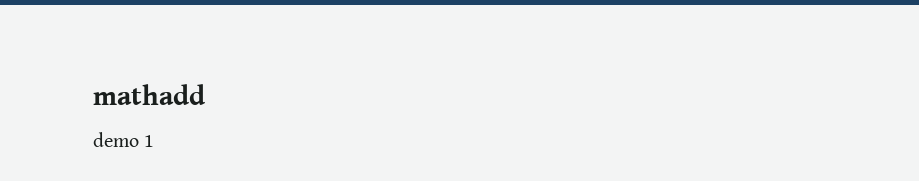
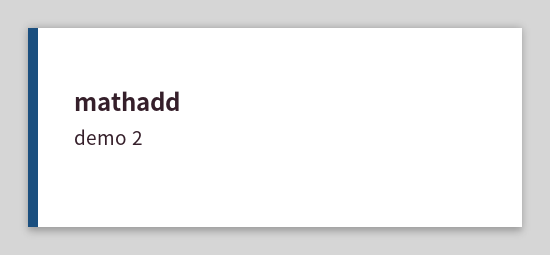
[144,135,155,147] 1 -> [132,131,144,145] 2

